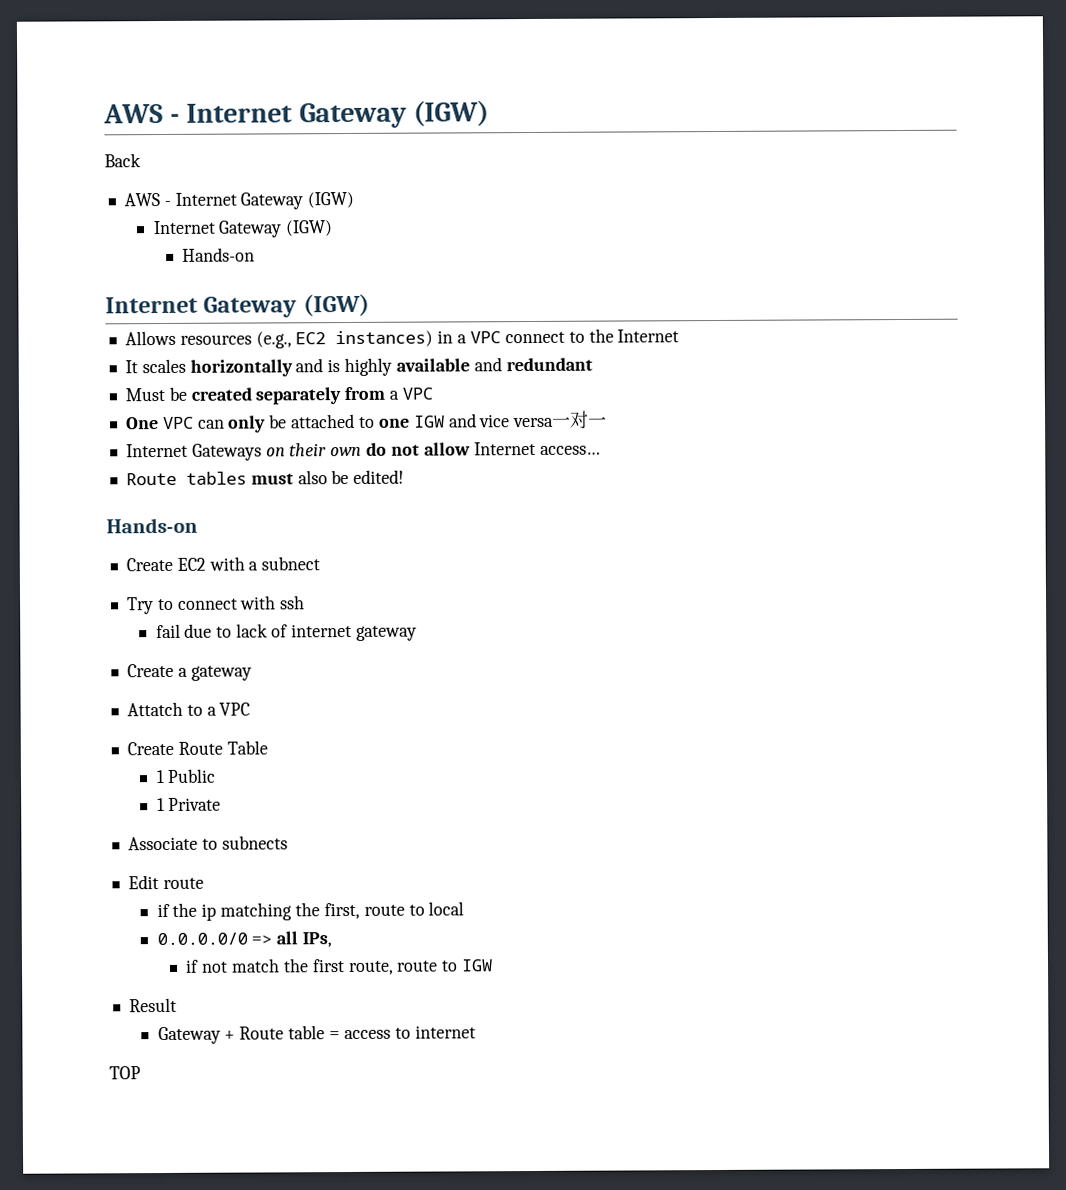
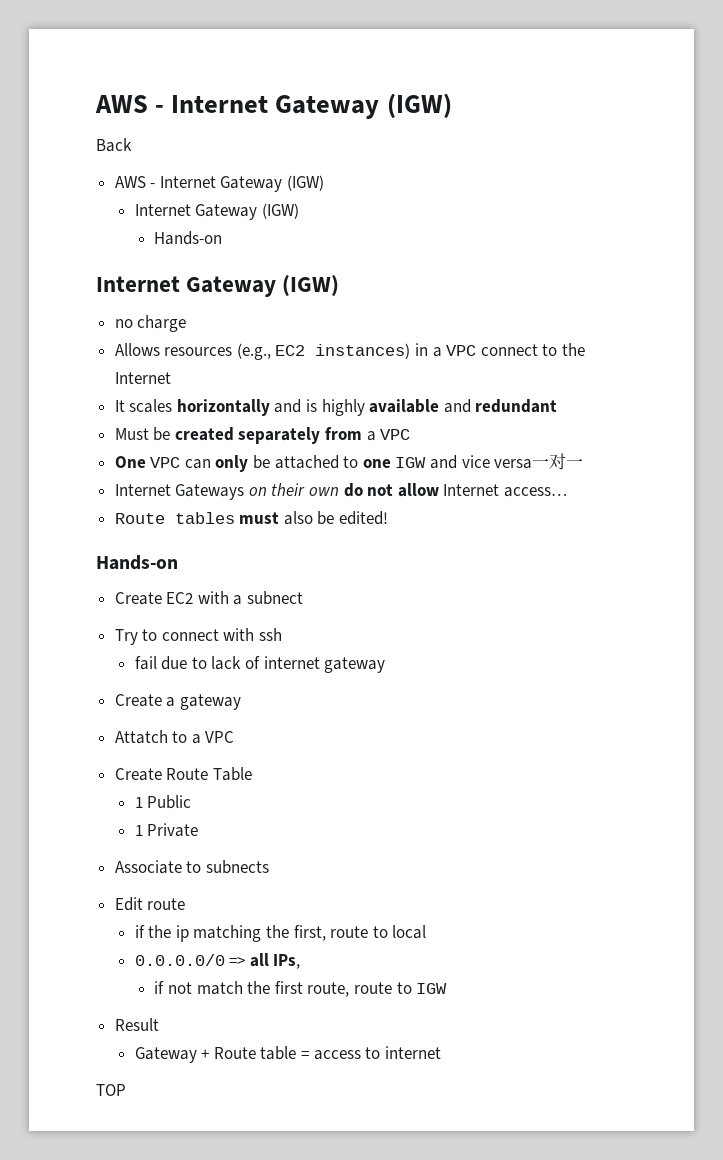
(370, 305) none -> [114,315,187,332] // no charge

